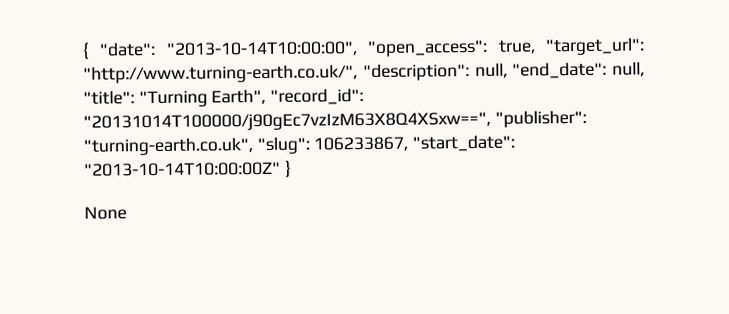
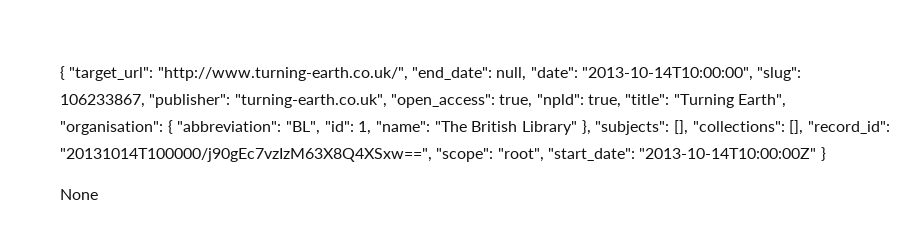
[82,37,645,60] [83,61,645,84] [83,87,365,108] [83,109,587,132] [83,136,409,156] { "date": "2013-10-14T10:00:00", "open_access": true, "target_url": "http://www.turning-earth.co.uk/", "description": null, "end_date": null, "title": "Turning Earth", "record_id": "20131014T100000/j90gEc7vzIzM63X8Q4XSxw==", "publisher": "turning-earth.co.uk", "slug": 106233867, -> [60,66,802,81] [60,94,786,108] [60,120,890,135] [60,148,544,162] { "target_url": "http://www.turning-earth.co.uk/", "end_date": null, "date": "2013-10-14T10:00:00", "slug": 106233867, "publisher": "turning-earth.co.uk", "open_access": true, "npld": true, "title": "Turning Earth", "organisation": { "abbreviation": "BL", "id": 1, "name": "The British Library" }, "subjects": [], "collections": [], "record_id": "20131014T100000/j90gEc7vzIzM63X8Q4XSxw==", "scope": "root",

